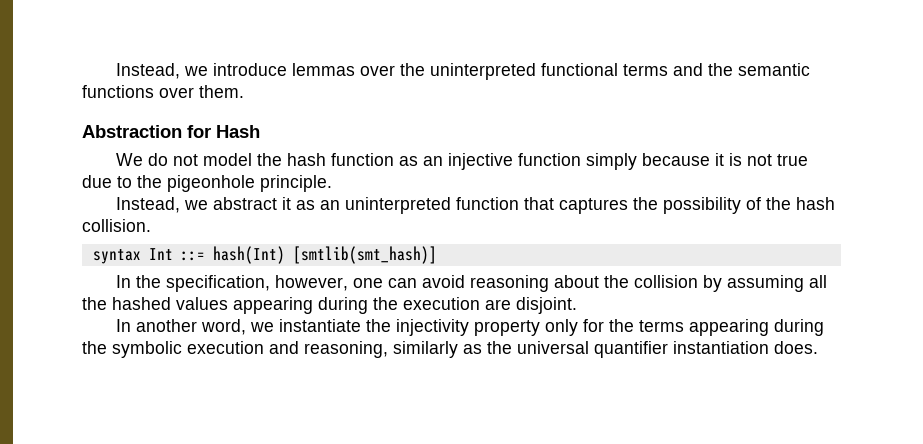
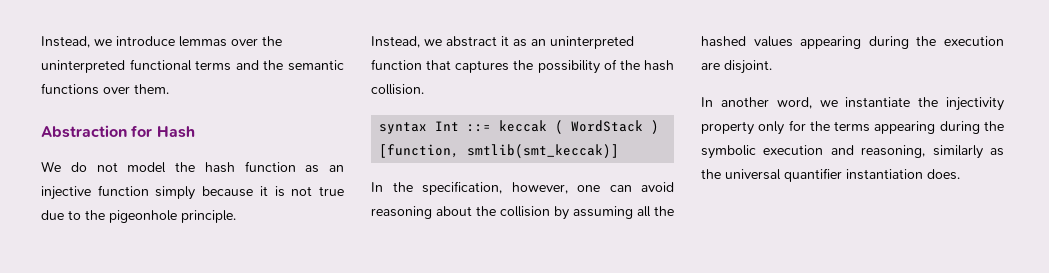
[212,246,437,264] hash(Int) [smtlib(smt_hash)] -> [499,120,660,134] [379,144,620,158] keccak ( WordStack ) [function, smtlib(smt_keccak)]

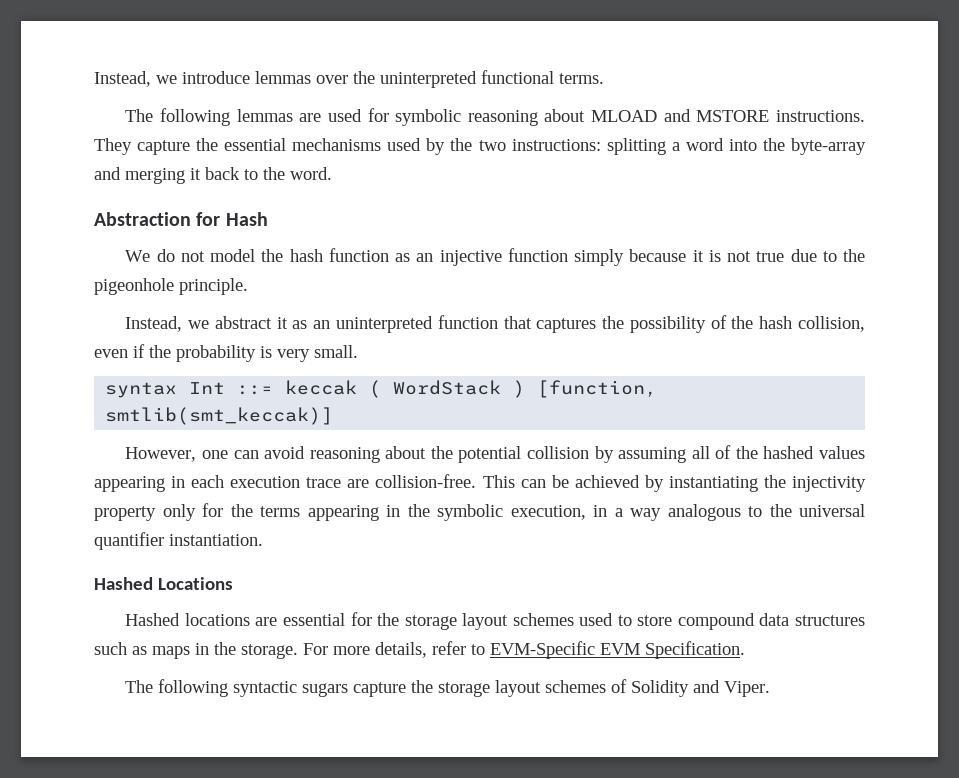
[195,60,344,71] [41,83,169,95] terms and the semantic functions over them. -> [559,73,604,84] [125,108,865,126] [94,138,867,155] [94,167,332,184] terms. // The following lemmas are used for symbolic reasoning about MLOAD and MSTORE instructions. They capture the essential mechanisms used by the two instructions: splitting a word into the byte-array and merging it back to the word.
[371,84,424,95] collision. -> [797,316,865,332] [94,344,358,362] collision, even if the probability is very small.
[371,181,568,195] In the specification, however, -> [125,447,197,462] However,
(496, 211) none -> [458,446,522,463] potential
(651, 211) none -> [715,445,732,459] of
[868,36,1004,49] [701,60,772,74] [701,97,911,109] during the execution are disjoint. // In another word, we instantiate -> [171,474,758,492] in each execution trace are collision-free. This can be achieved by instantiating
[939,121,980,134] during -> [386,505,400,517] in
[763,145,1004,159] [701,168,960,182] execution and reasoning, similarly as the universal quantifier instantiation does. -> [510,504,865,521] [94,532,263,550] [94,577,233,590] [125,612,865,630] [94,641,745,659] [125,679,771,697] execution, in a way analogous to the universal quantifier instantiation. // Hashed Locations // Hashed locations are essential for the storage layout schemes used to store compound data structures such as maps in the storage. For more details, refer to EVM-Specific EVM Specification. // The following syntactic sugars capture the storage layout schemes of Solidity and Viper.

